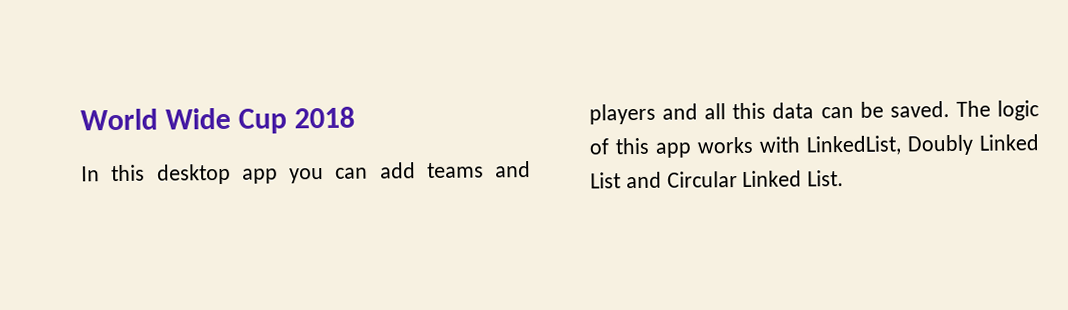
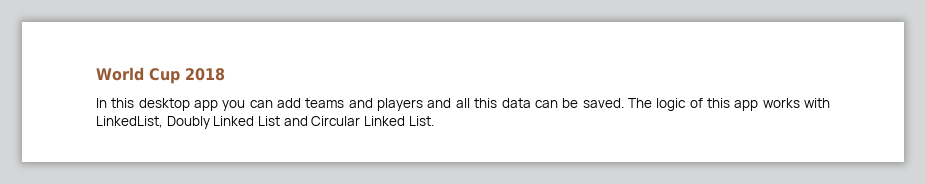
[165,107,232,130] Wide -> (144, 74) none

